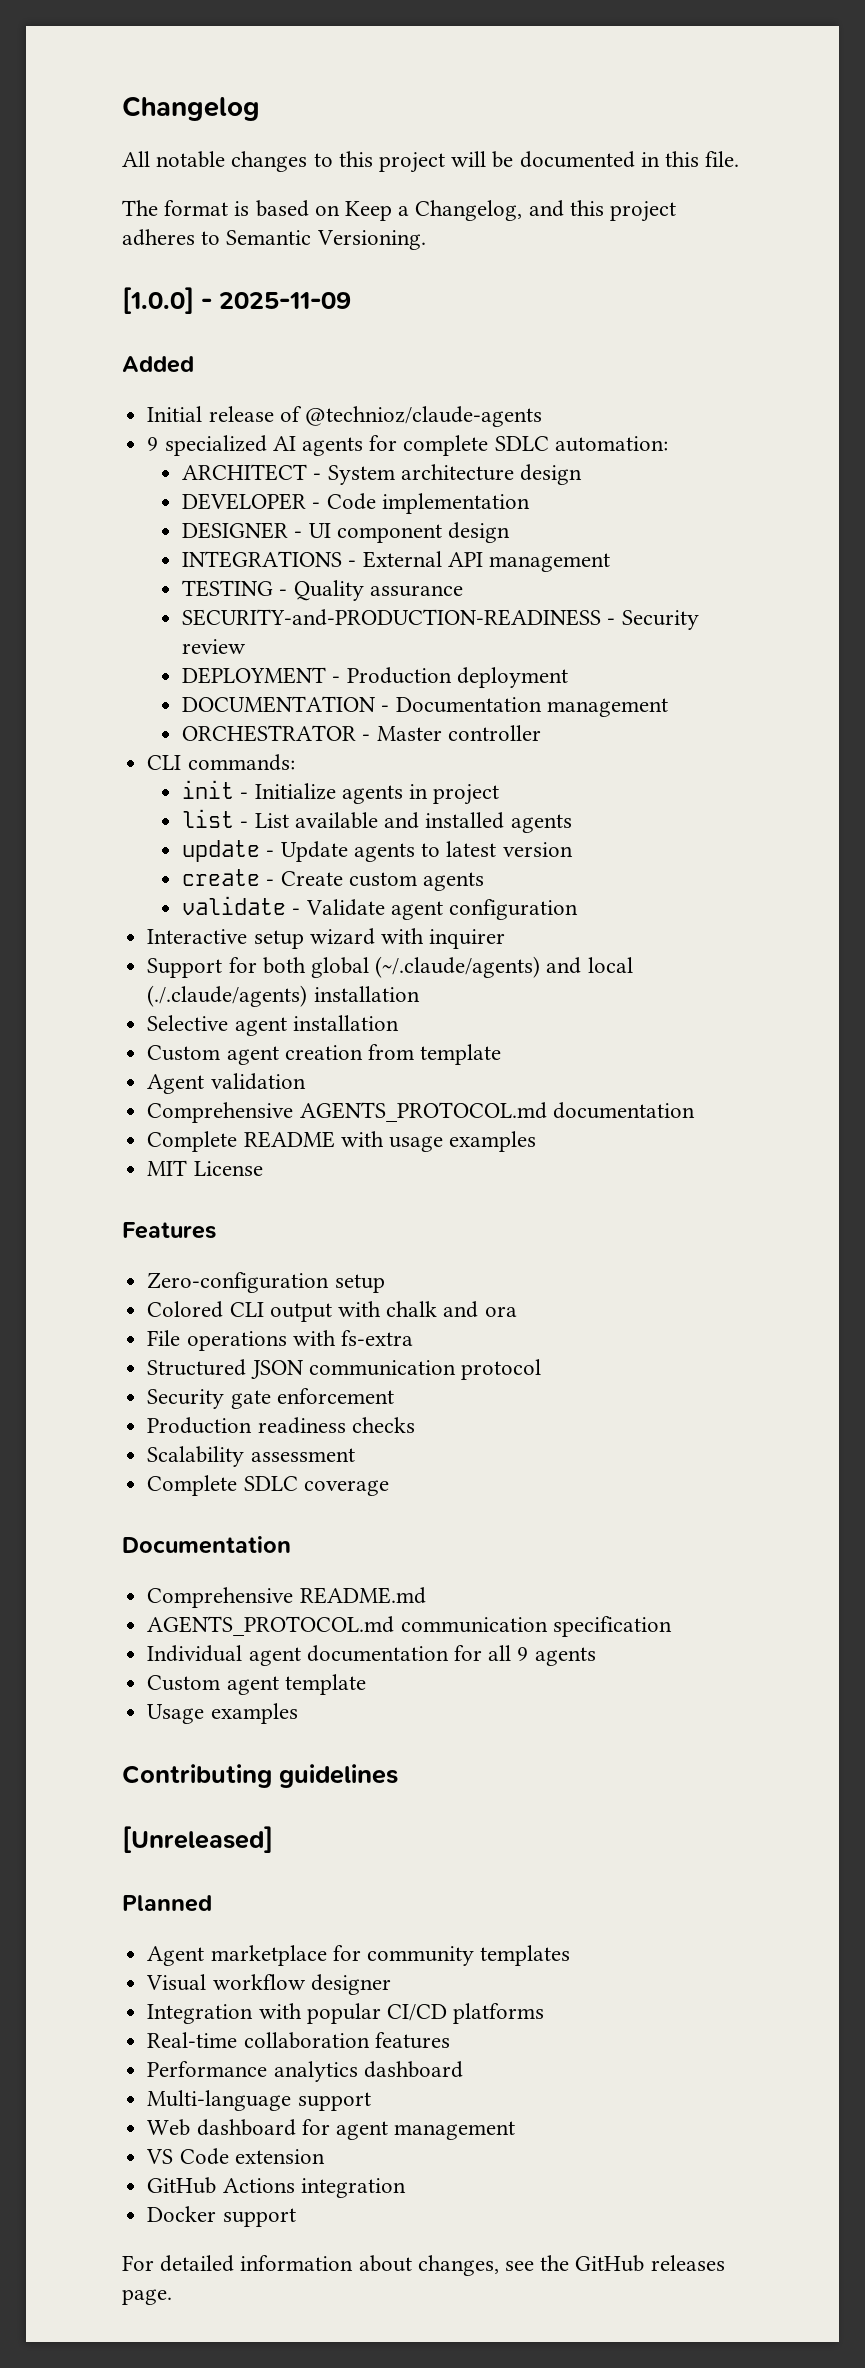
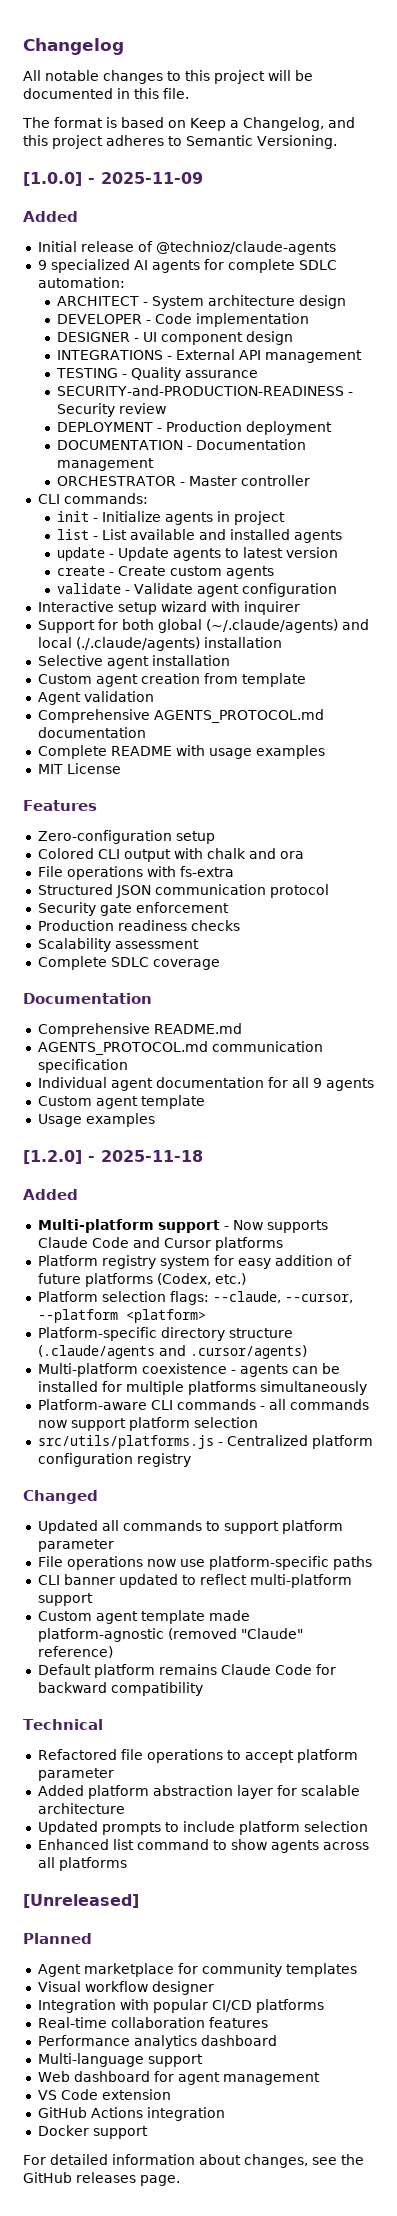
[122,1764,398,1788] Contributing guidelines -> [23,1150,203,1164] [23,1189,78,1200] [37,1219,328,1233] [37,1237,283,1251] [37,1255,352,1269] [37,1273,246,1287] [37,1291,353,1305] [37,1309,206,1323] [37,1327,293,1341] [37,1345,307,1359] [37,1363,340,1377] [37,1381,367,1395] [37,1399,369,1410] [37,1417,258,1431] [37,1435,373,1449] [37,1453,191,1467] [23,1490,98,1504] [37,1520,343,1534] [37,1539,114,1552] [37,1556,372,1570] [37,1574,352,1588] [37,1593,93,1606] [37,1610,250,1624] [37,1628,303,1642] [37,1646,113,1658] [37,1664,336,1678] [37,1682,203,1696] [23,1719,103,1730] [37,1749,358,1763] [37,1768,114,1781] [37,1785,360,1799] [37,1803,125,1814] [37,1821,368,1835] [37,1839,369,1853] [37,1857,127,1871] [1.2.0] - 2025-11-18 // Added // Multi-platform support - Now supports Claude Code and Cursor platforms // Platform registry system for easy addition of future platforms (Codex, etc.) // Platform selection flags: --claude, --cursor, --platform <platform> // Platform-specific directory structure (.claude/agents and .cursor/agents) // Multi-platform coexistence - agents can be installed for multiple platforms simultaneously // Platform-aware CLI commands - all commands now support platform selection // src/utils/platforms.js - Centralized platform configuration registry // Changed // Updated all commands to support platform parameter // File operations now use platform-specific paths // CLI banner updated to reflect multi-platform support // Custom agent template made platform-agnostic (removed "Claude" reference) // Default platform remains Claude Code for backward compatibility // Technical // Refactored file operations to accept platform parameter // Added platform abstraction layer for scalable architecture // Updated prompts to include platform selection // Enhanced list command to show agents across all platforms

